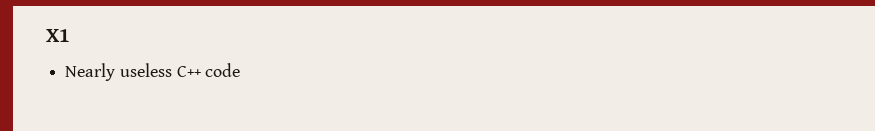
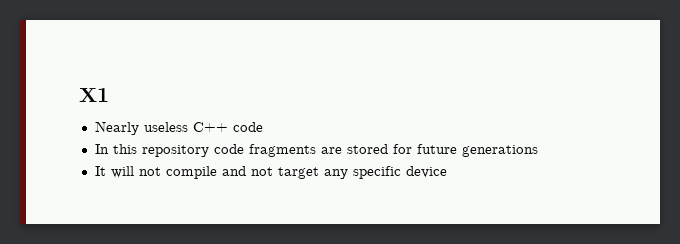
(241, 70) none -> [94,144,538,157] [94,166,447,179] // In this repository code fragments are stored for future generations // It will not compile and not target any specific device

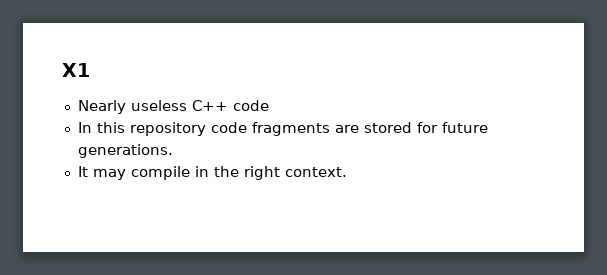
[461,145,538,157] generations -> [77,144,173,158] generations.
[110,166,447,179] will not compile and not target any specific device -> [92,166,347,180] may compile in the right context.

